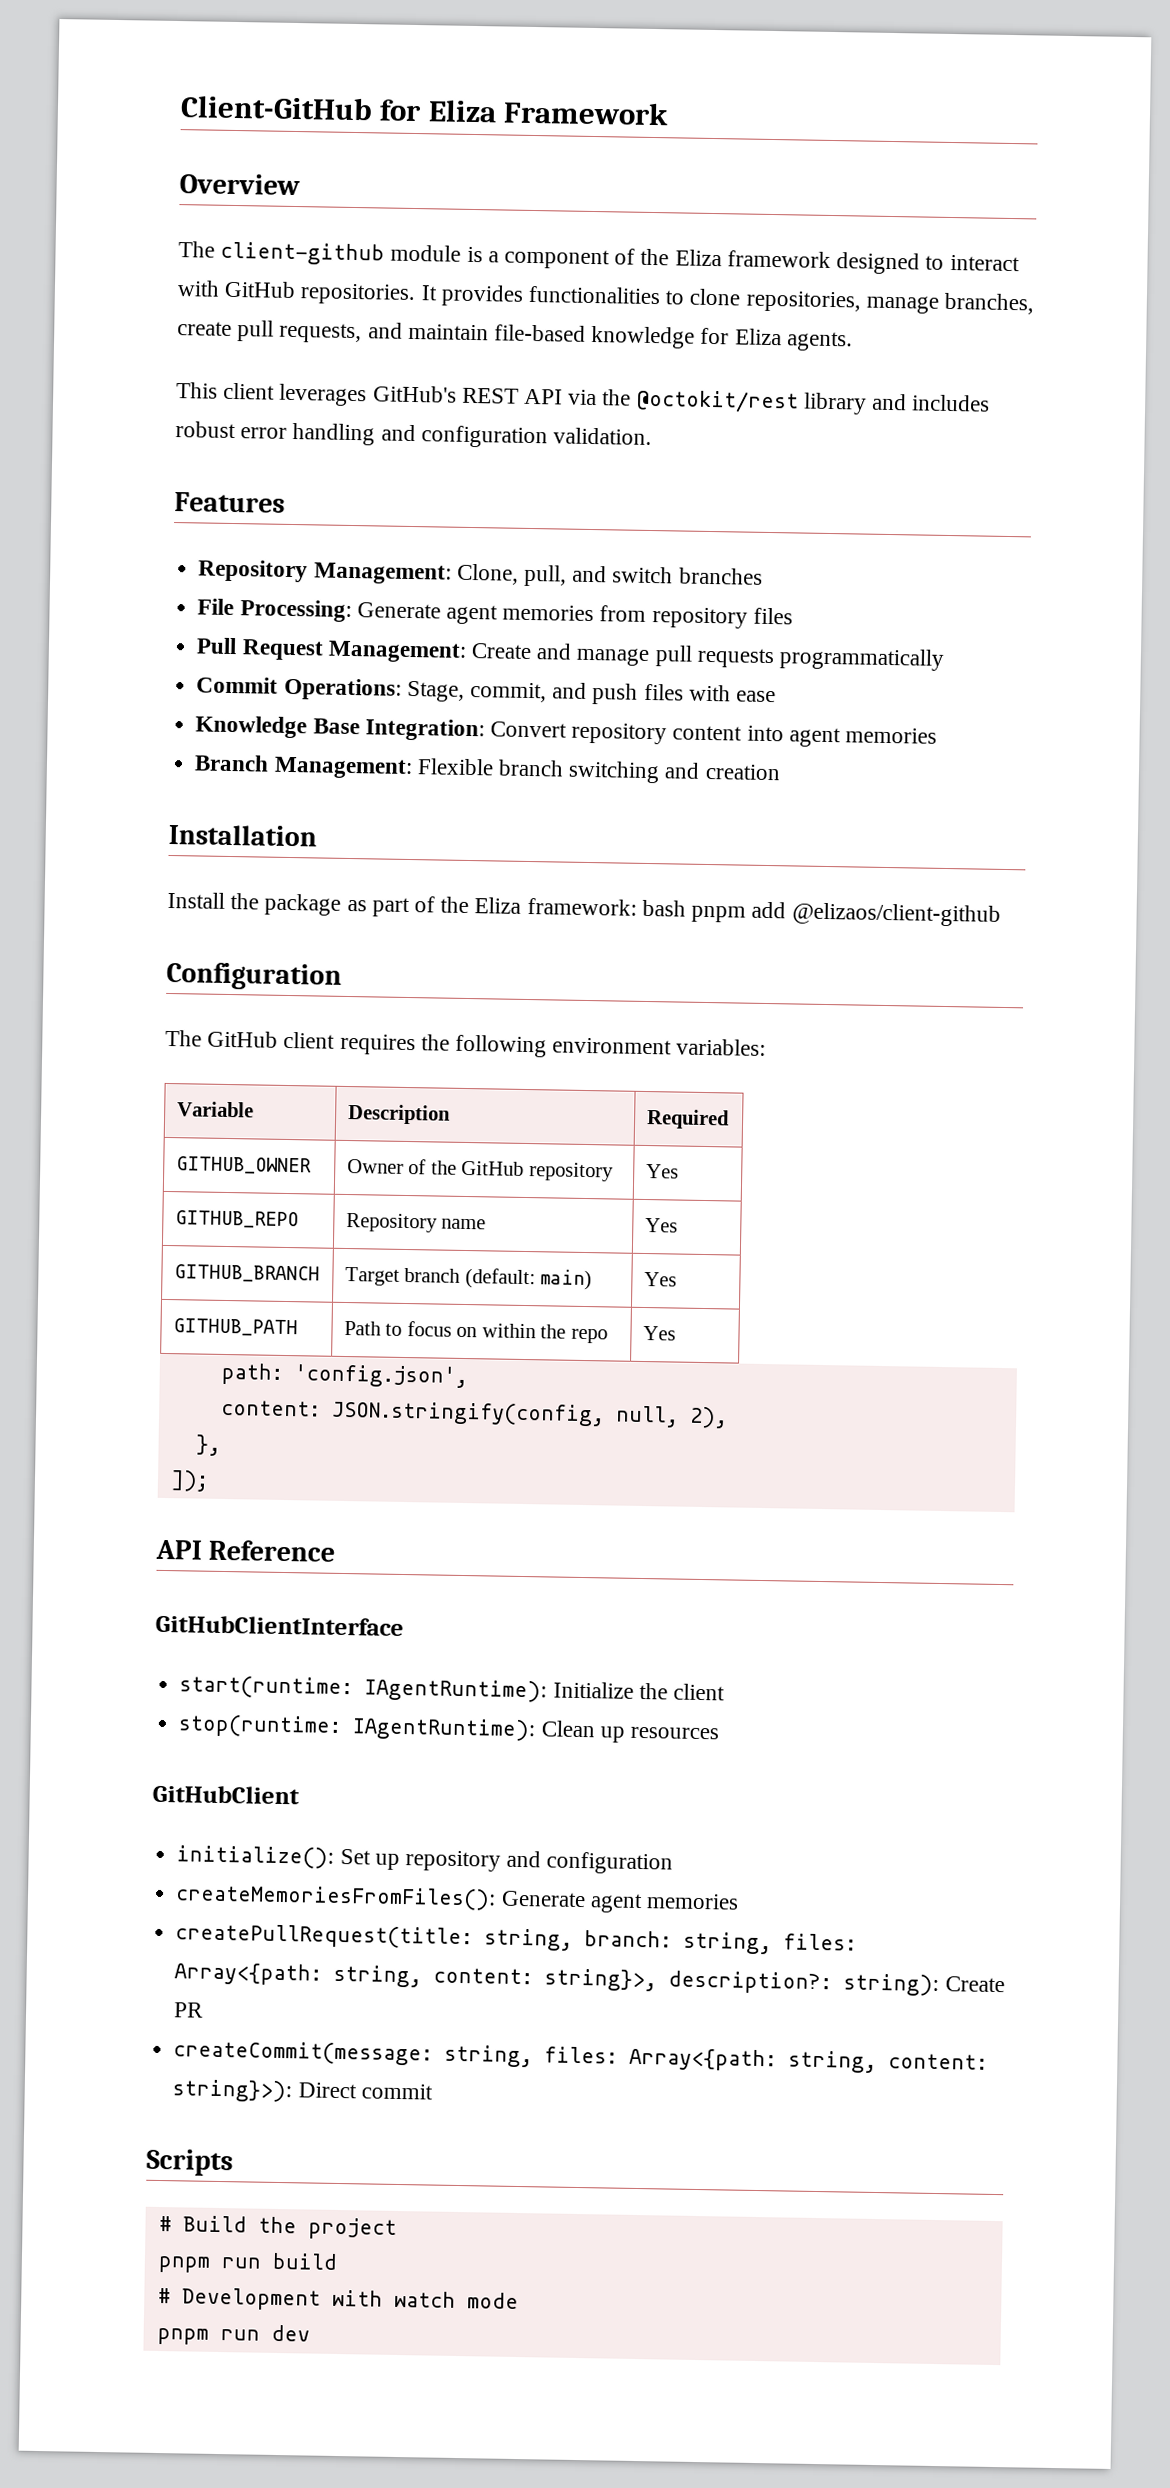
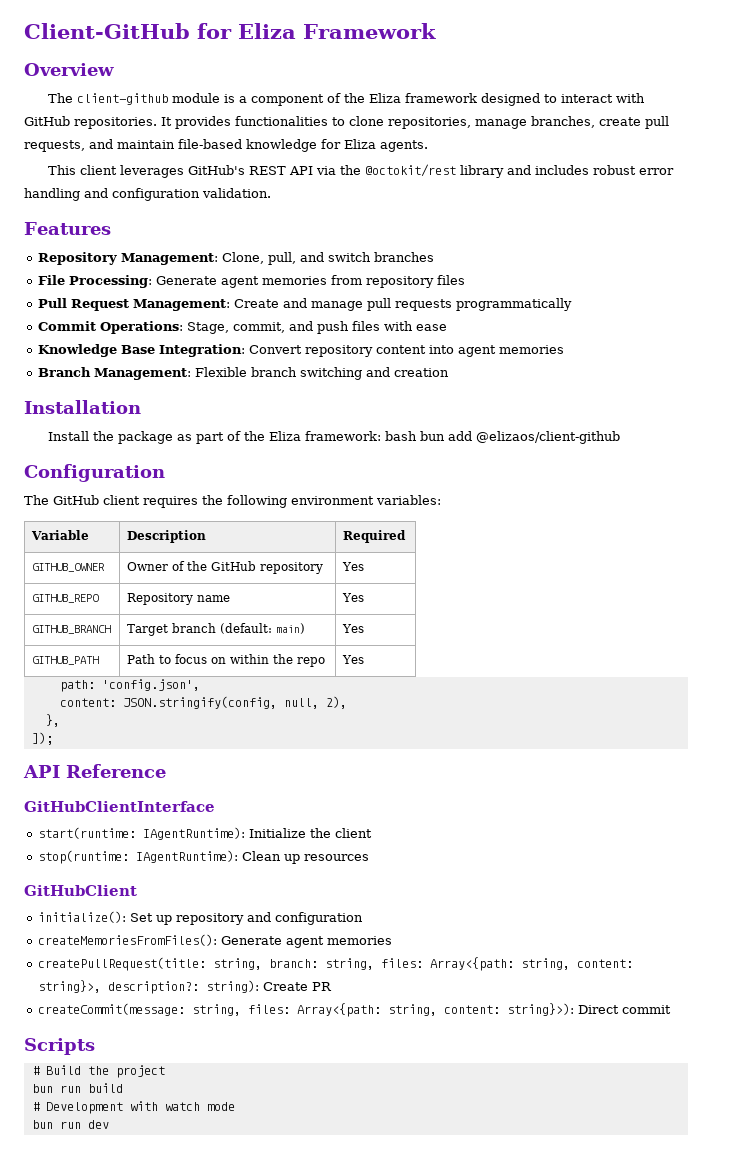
[691,905,747,923] pnpm -> [419,431,445,441] bun
[157,2255,210,2273] pnpm -> [31,1084,53,1093] bun
[156,2327,209,2345] pnpm -> [31,1120,53,1129] bun

